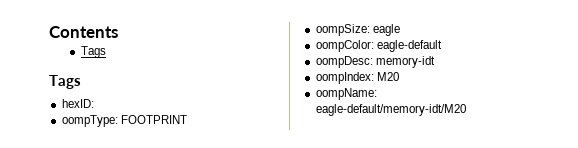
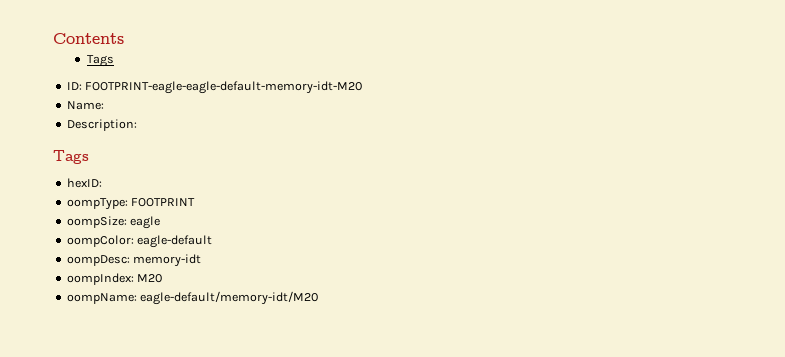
(106, 52) none -> [66,81,363,94] [66,101,104,110] [66,119,137,131] // ID: FOOTPRINT-eagle-eagle-default-memory-idt-M20 // Name: // Description:

